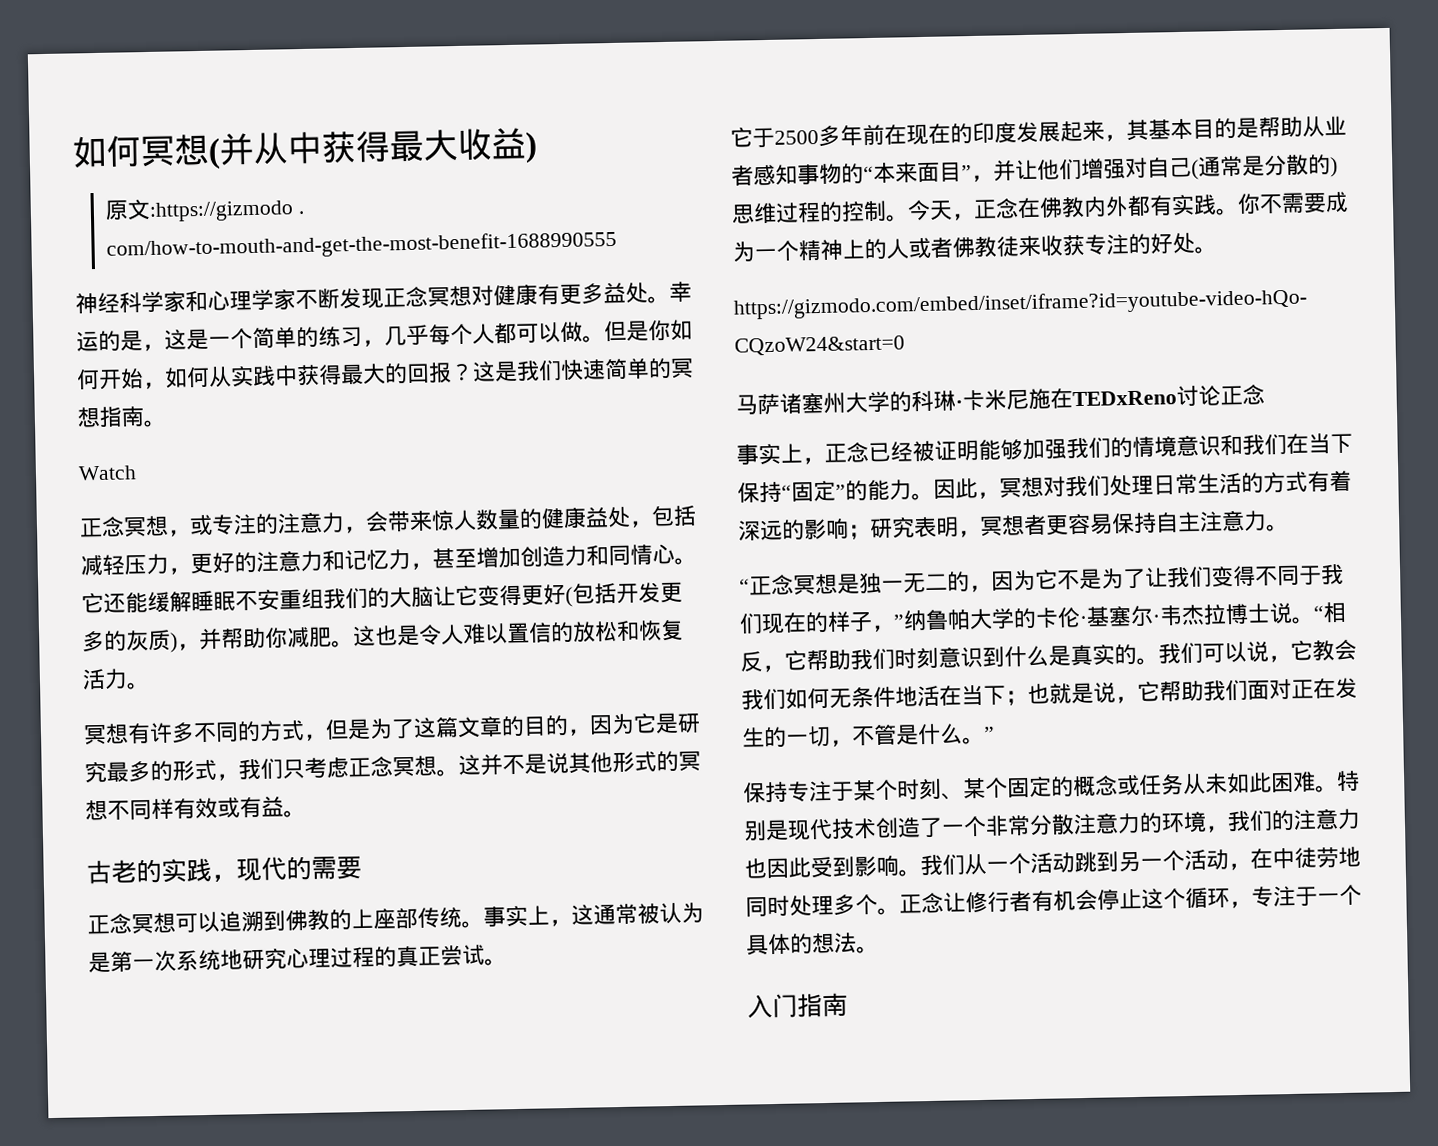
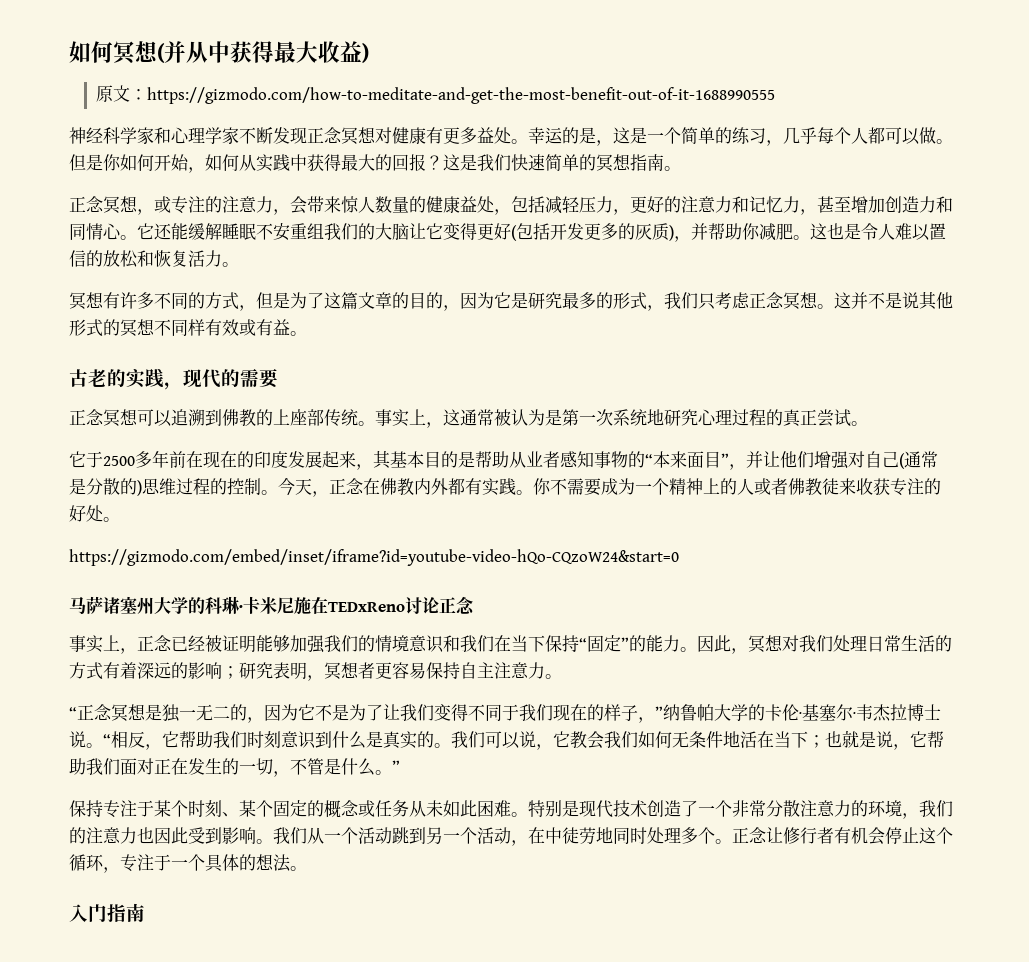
[149,200,305,222] [106,230,618,261] :https://gizmodo . com/how-to-mouth-and-get-the-most-benefit-1688990555 -> [130,87,776,104] ：https://gizmodo.com/how-to-meditate-and-get-the-most-benefit-out-of-it-1688990555
[78,465,137,481] // Watch -> (681, 168) none

